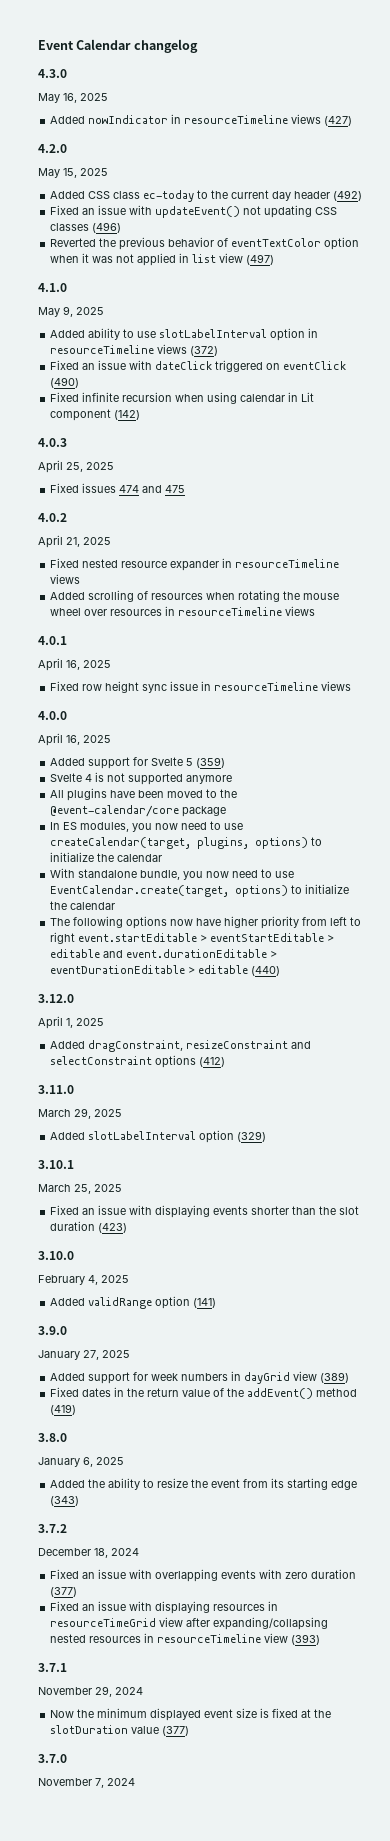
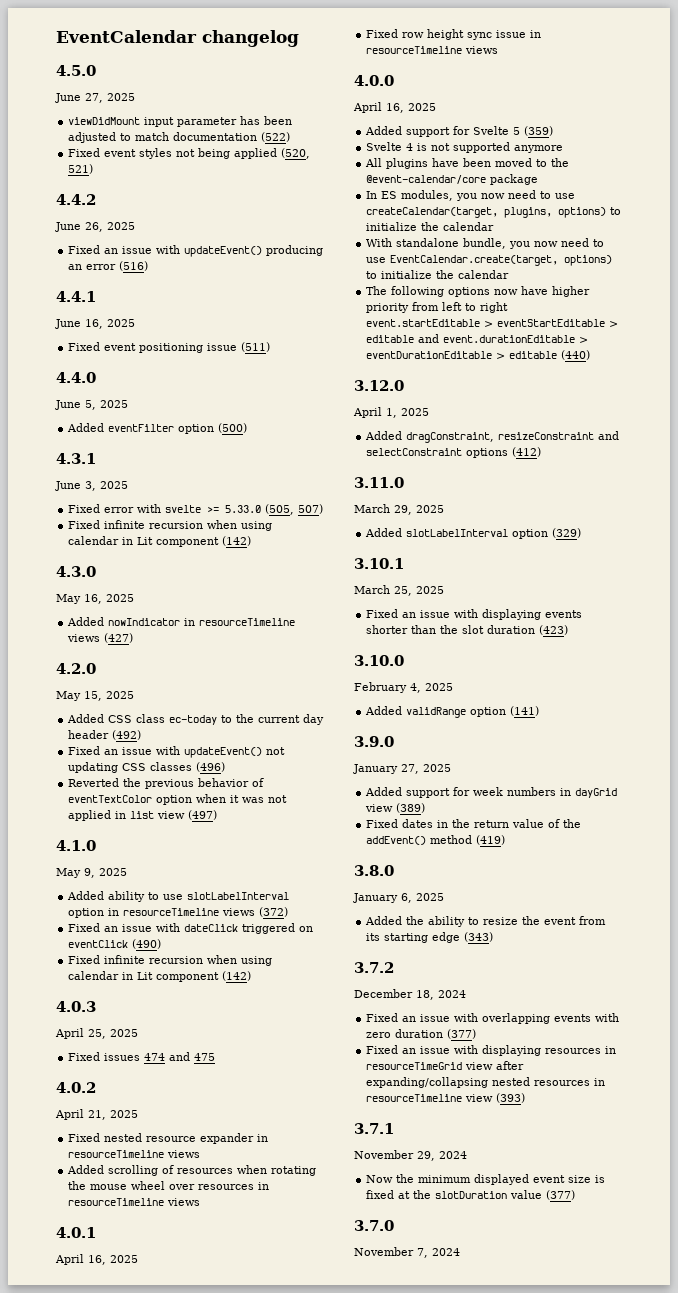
[38,39,132,50] Event Calendar -> [56,30,197,43] EventCalendar
(198, 46) none -> [56,65,96,76] [55,93,135,103] [68,116,293,127] [68,132,291,143] [68,148,311,159] [68,164,94,174] [56,194,96,205] [55,222,135,232] [68,245,324,257] [68,261,149,271] [56,291,96,302] [55,319,135,329] [68,342,271,353] [56,372,96,383] [55,400,128,410] [67,423,248,434] [56,453,96,464] [55,481,128,491] [68,504,324,515] [68,520,273,531] [68,536,252,547] // 4.5.0 // June 27, 2025 // viewDidMount input parameter has been adjusted to match documentation (522) // Fixed event styles not being applied (520, 521) // 4.4.2 // June 26, 2025 // Fixed an issue with updateEvent() producing an error (516) // 4.4.1 // June 16, 2025 // Fixed event positioning issue (511) // 4.4.0 // June 5, 2025 // Added eventFilter option (500) // 4.3.1 // June 3, 2025 // Fixed error with svelte >= 5.33.0 (505, 507) // Fixed infinite recursion when using calendar in Lit component (142)

